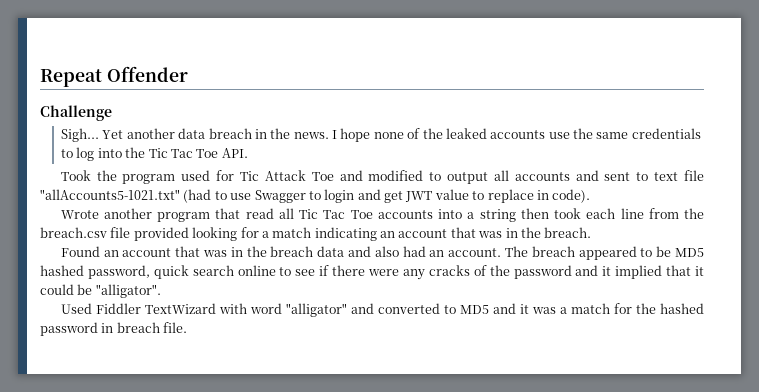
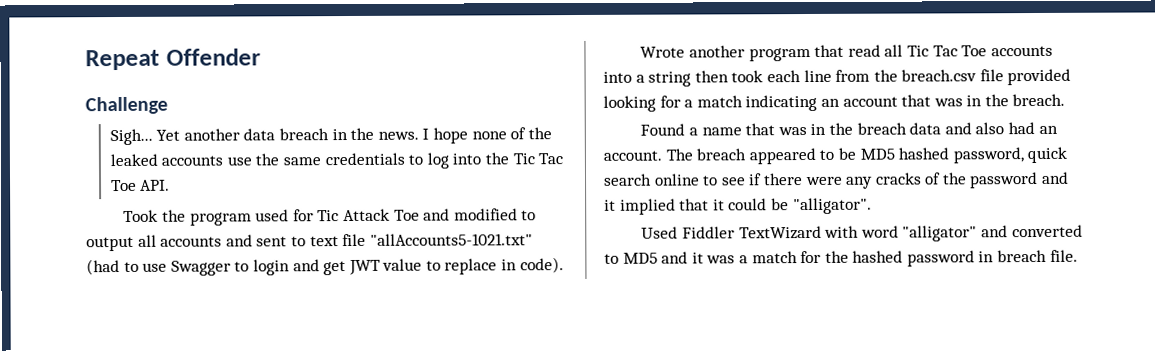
[103,248,172,257] an account -> [689,127,742,136] a name

